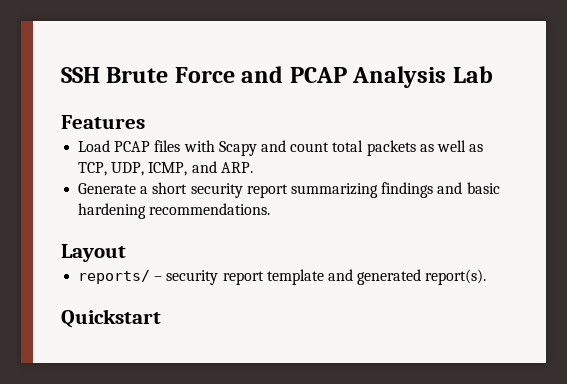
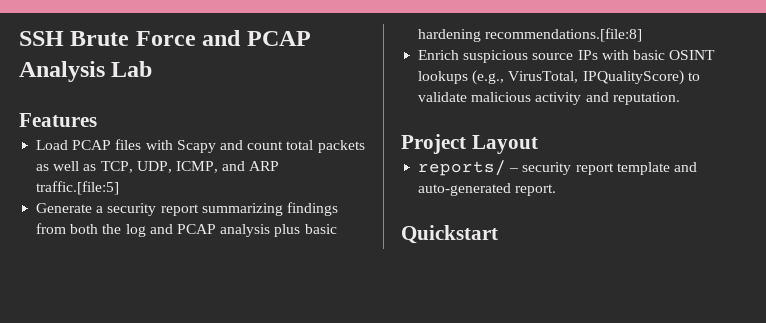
[220,162,253,173] ARP. -> [249,161,280,171] [36,181,120,195] ARP traffic.[file:5]
[152,182,188,194] short -> (104, 209) none
[437,182,500,194] [78,203,271,219] and basic hardening recommendations. // -> [36,223,337,237] [418,28,643,42] [418,50,716,63] [418,70,700,85] [418,92,680,105] [401,134,466,154] from both the log and PCAP analysis plus basic hardening recommendations.[file:8] // Enrich suspicious source IPs with basic OSINT lookups (e.g., VirusTotal, IPQualityScore) to validate malicious activity and reputation. // Project
[357,269,487,285] generated report(s). -> [418,183,557,196] auto-generated report.

